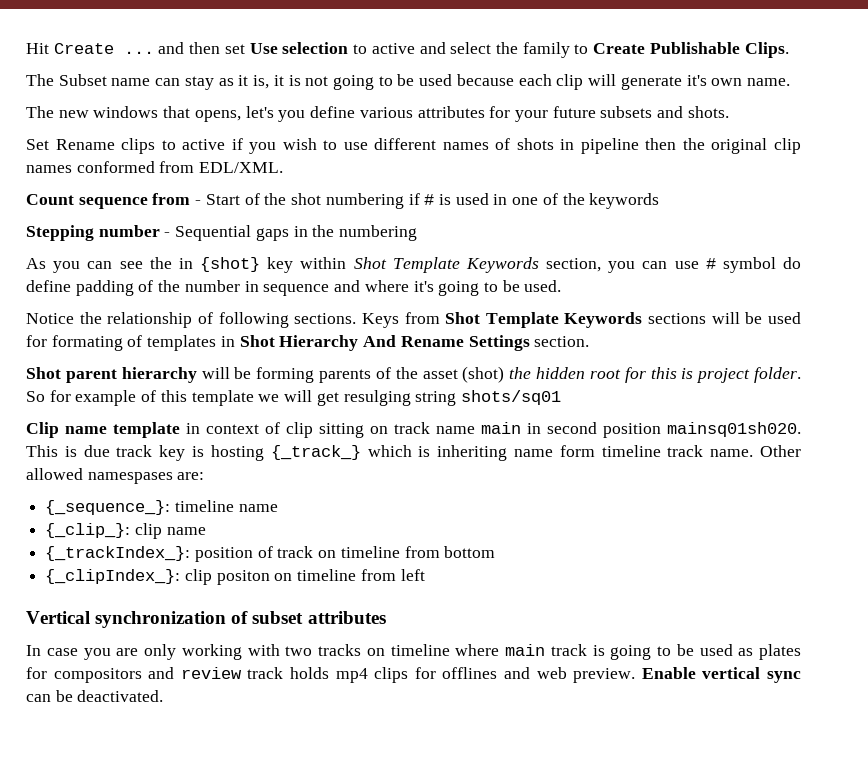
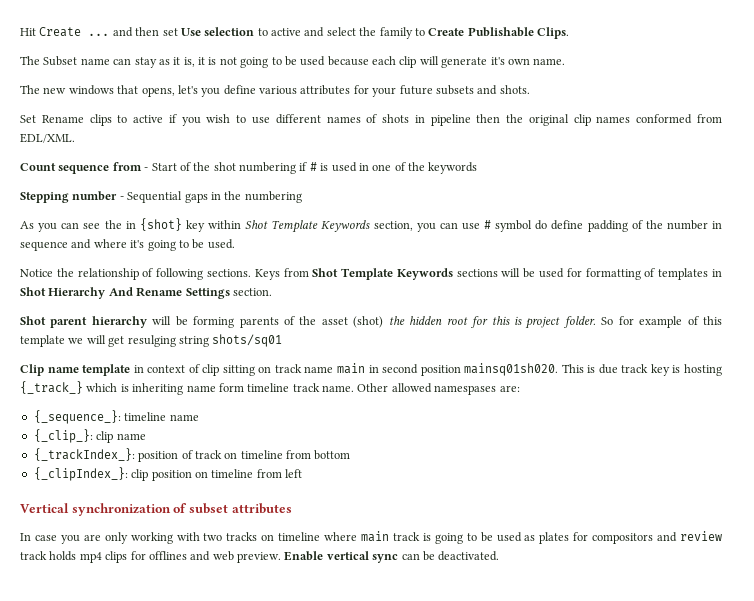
[51,335,123,351] formating -> [585,268,641,280] formatting
[216,570,270,585] positon -> [151,470,192,481] position

